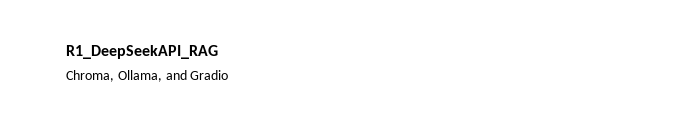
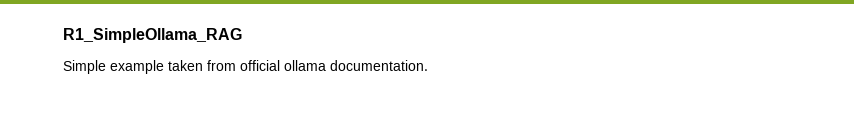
[66,45,218,59] [66,70,229,82] R1_DeepSeekAPI_RAG // Chroma, Ollama, and Gradio -> [63,28,242,43] [63,60,428,74] R1_SimpleOllama_RAG // Simple example taken from official ollama documentation.

